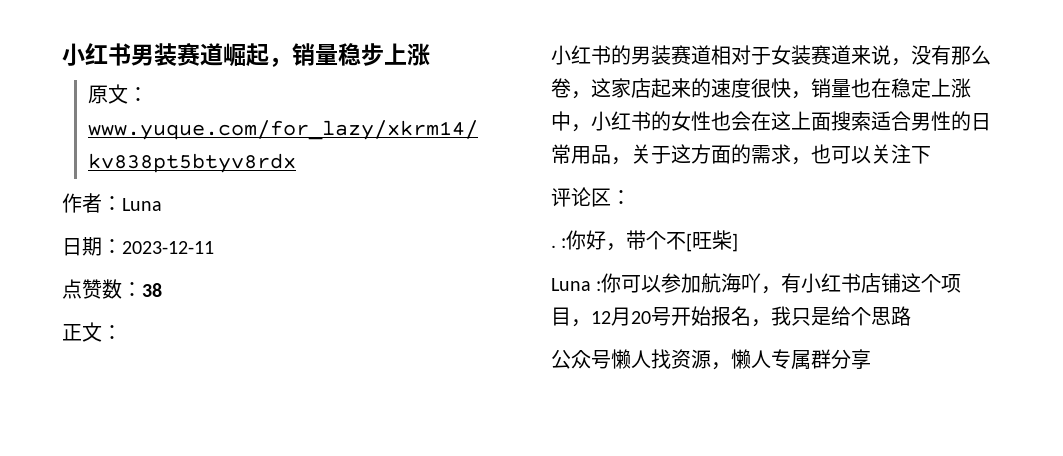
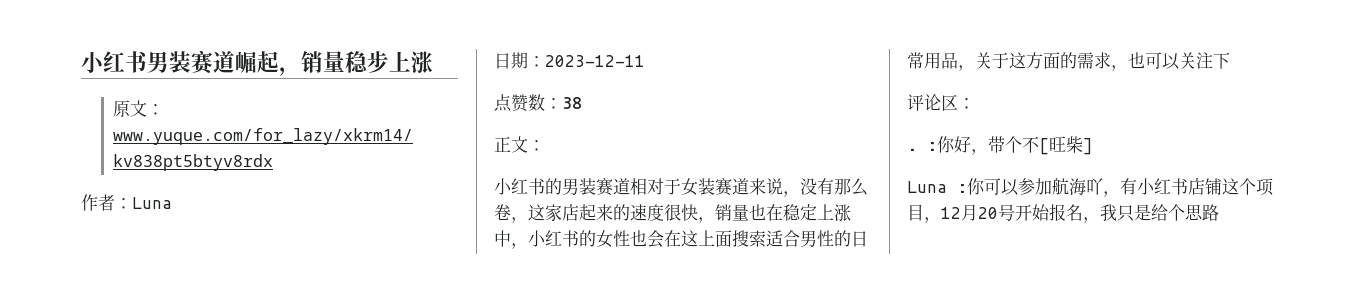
[551,349,871,370] // 公众号懒人找资源，懒人专属群分享 -> (1219, 212) none

